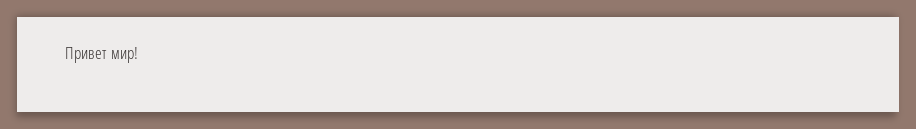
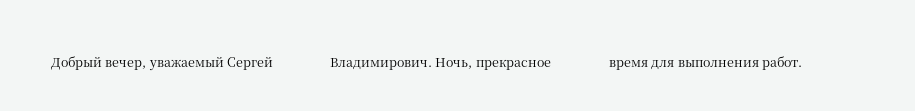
[65,47,138,63] Привет мир! -> [51,56,803,71] Добрый вечер, уважаемый Сергей Владимирович. Ночь, прекрасное время для выполнения работ.

